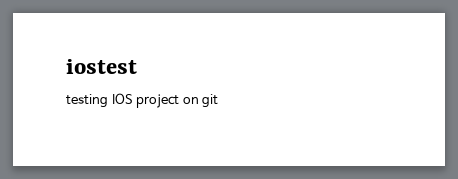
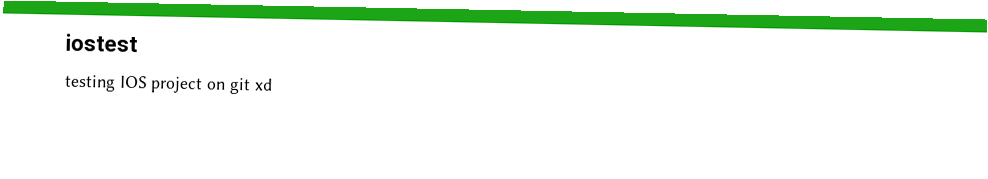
(219, 101) none -> [253,78,273,91] xd

